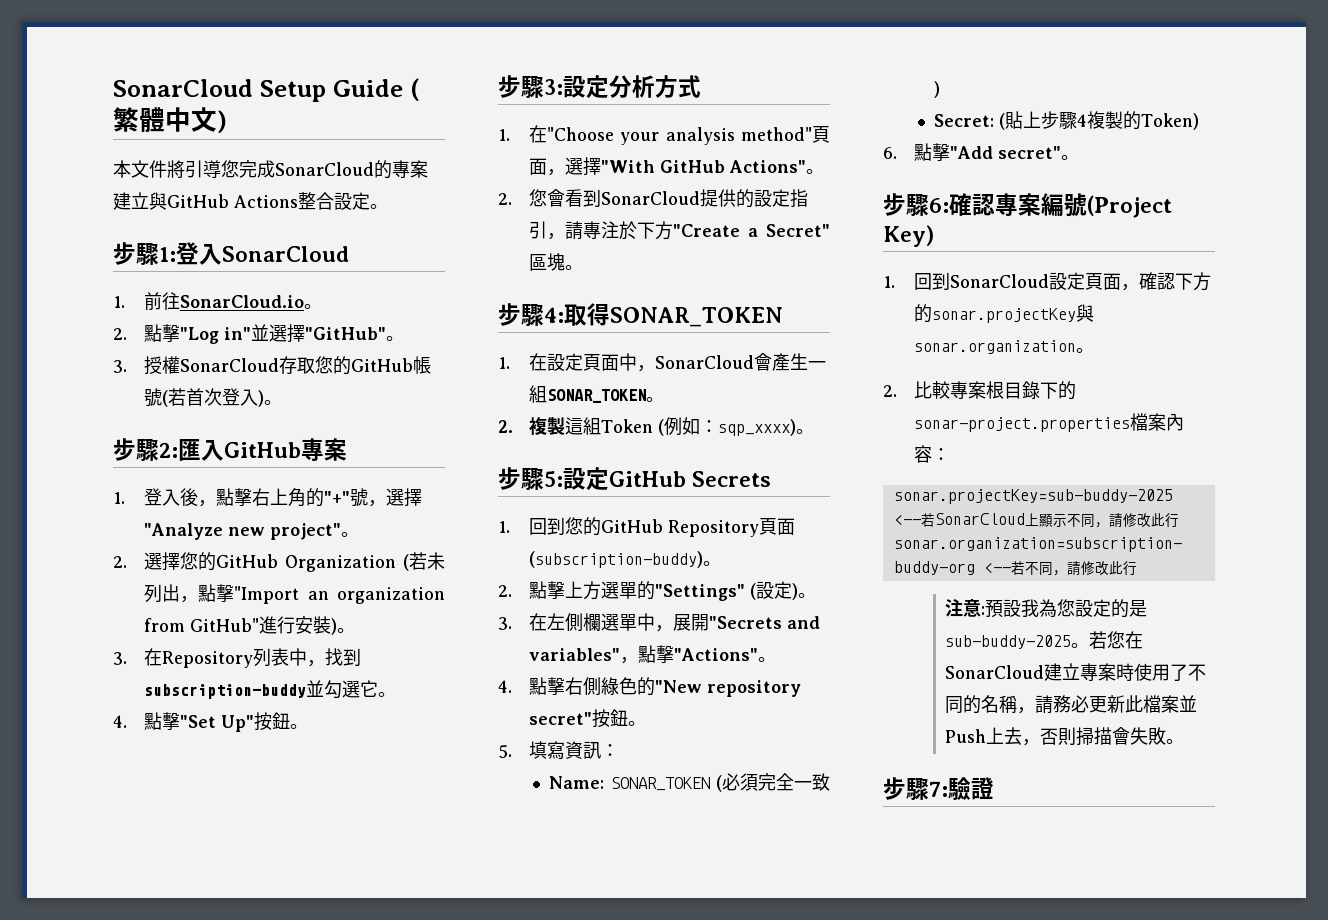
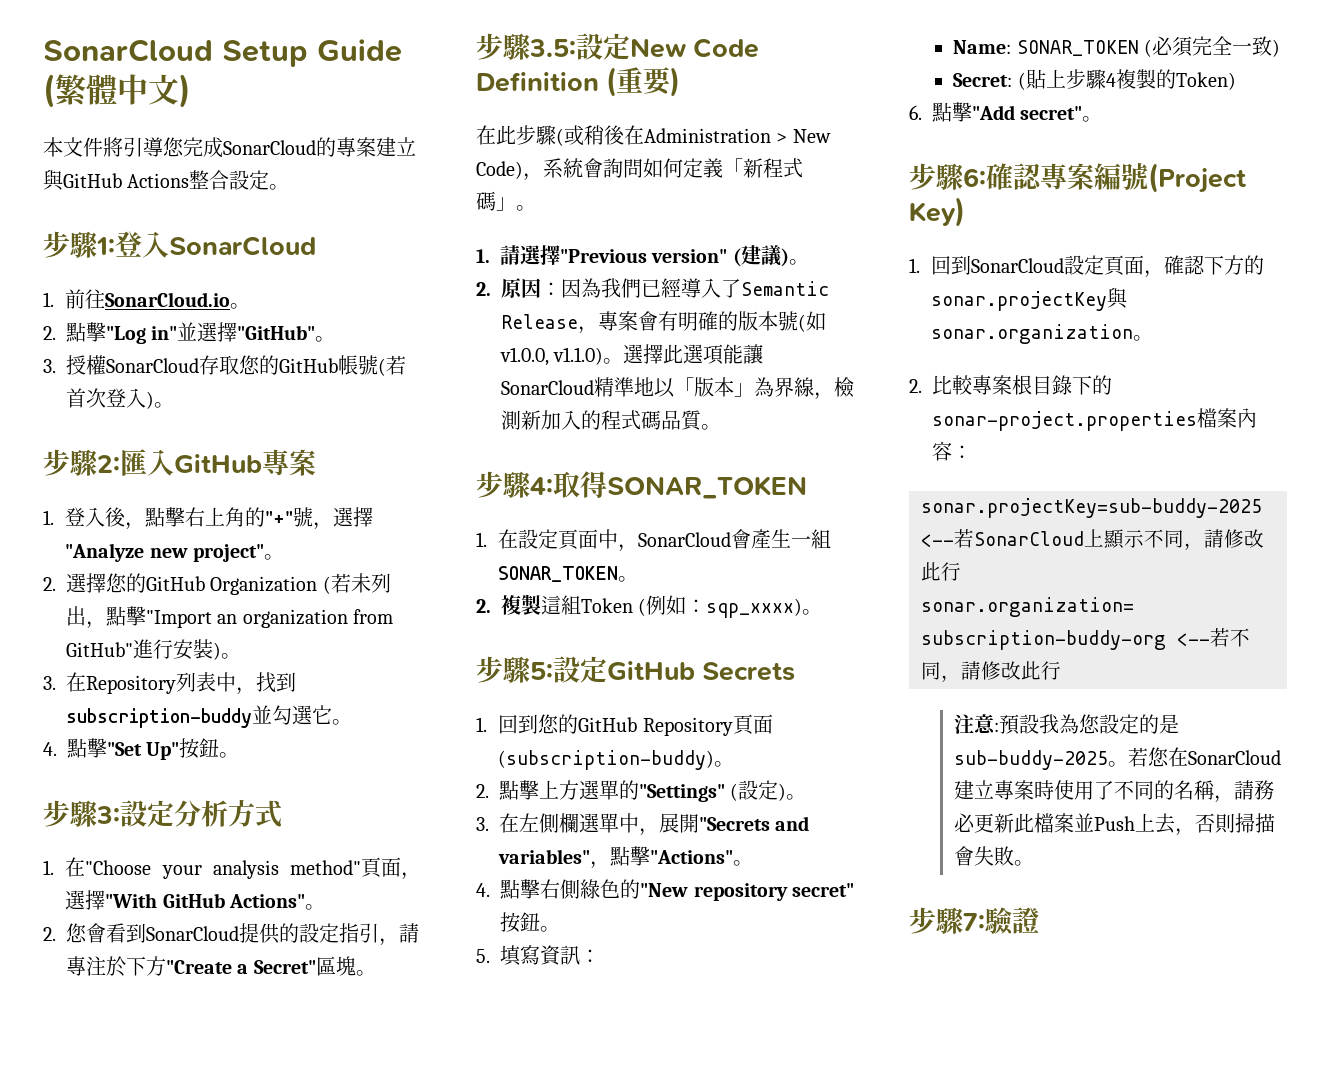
(584, 267) none -> [476,33,760,60] [476,67,681,97] [476,125,831,146] [476,158,803,181] [476,191,536,211] [476,245,809,267] [476,278,829,298] [501,311,826,334] [500,344,764,366] [501,377,854,400] [501,410,721,431] // 步驟3.5:設定New Code Definition (重要) // 在此步驟(或稍後在Administration > New Code)，系統會詢問如何定義「新程式碼」。 // 1.請選擇"Previous version" (建議)。 // 2.原因：因為我們已經導入了Semantic Release，專案會有明確的版本號(如v1.0.0, v1.1.0)。選擇此選項能讓SonarCloud精準地以「版本」為界線，檢測新加入的程式碼品質。

